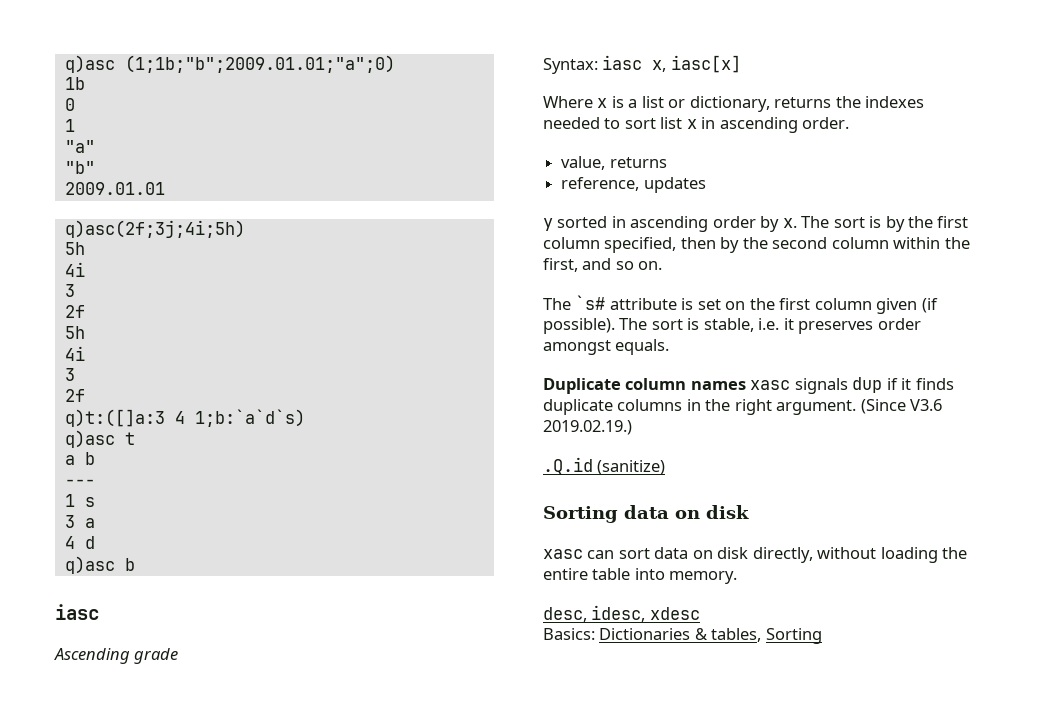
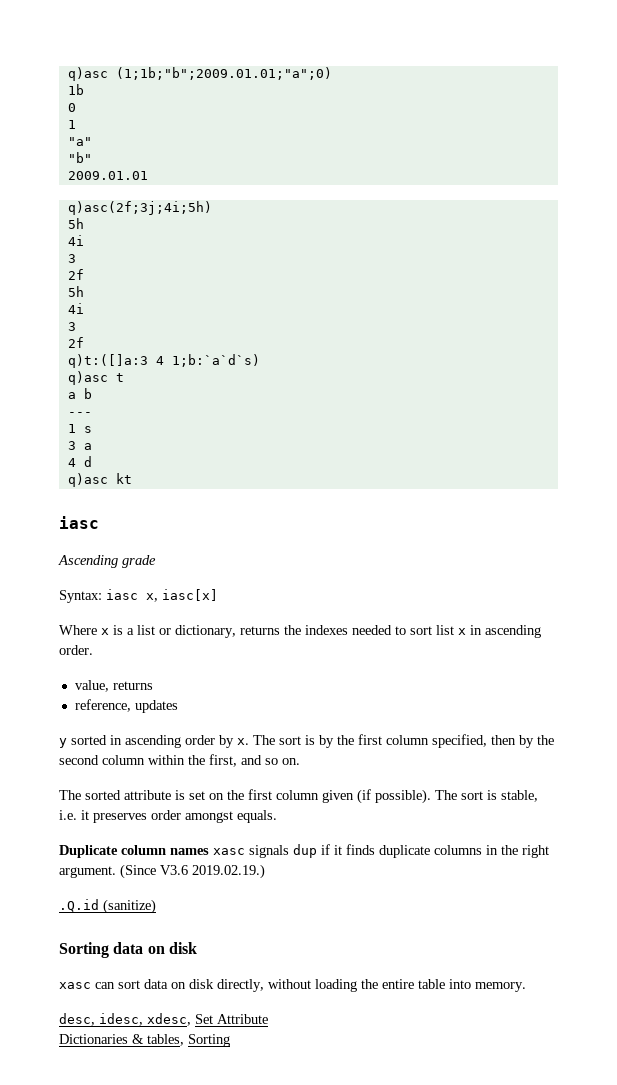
[124,558,135,571] b -> [115,473,132,484] kt
[575,295,606,310] `s# -> [85,790,121,800] sorted
[649,607,700,620] [543,628,595,640] xdesc // Basics: -> [147,1013,268,1026] xdesc, Set Attribute //

